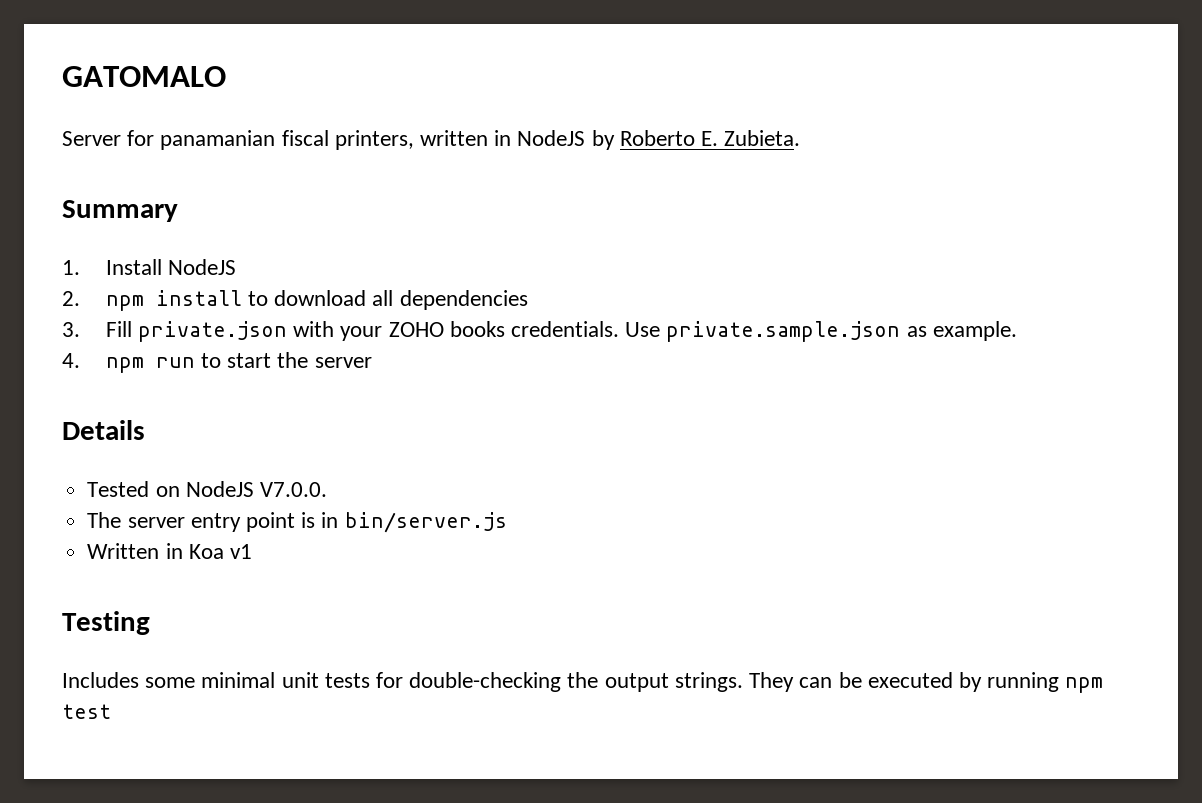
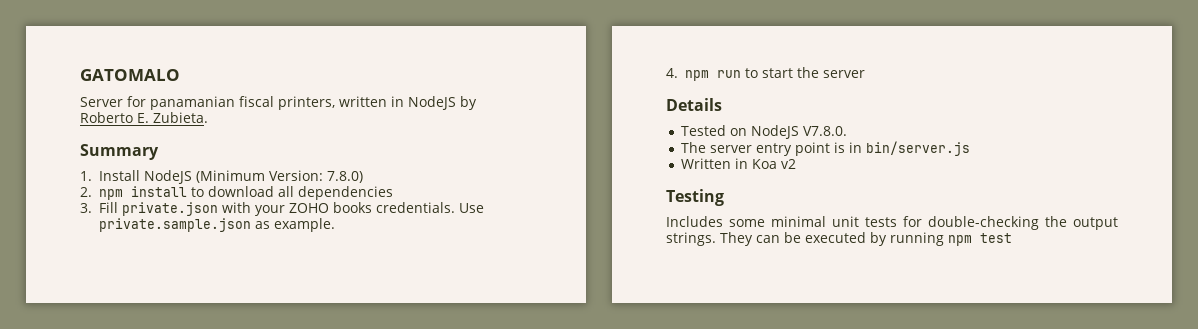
(236, 267) none -> [195,170,363,183] (Minimum Version: 7.8.0)
[259,482,327,497] V7.0.0. -> [802,126,847,136] V7.8.0.
[229,544,252,559] v1 -> [780,159,796,169] v2

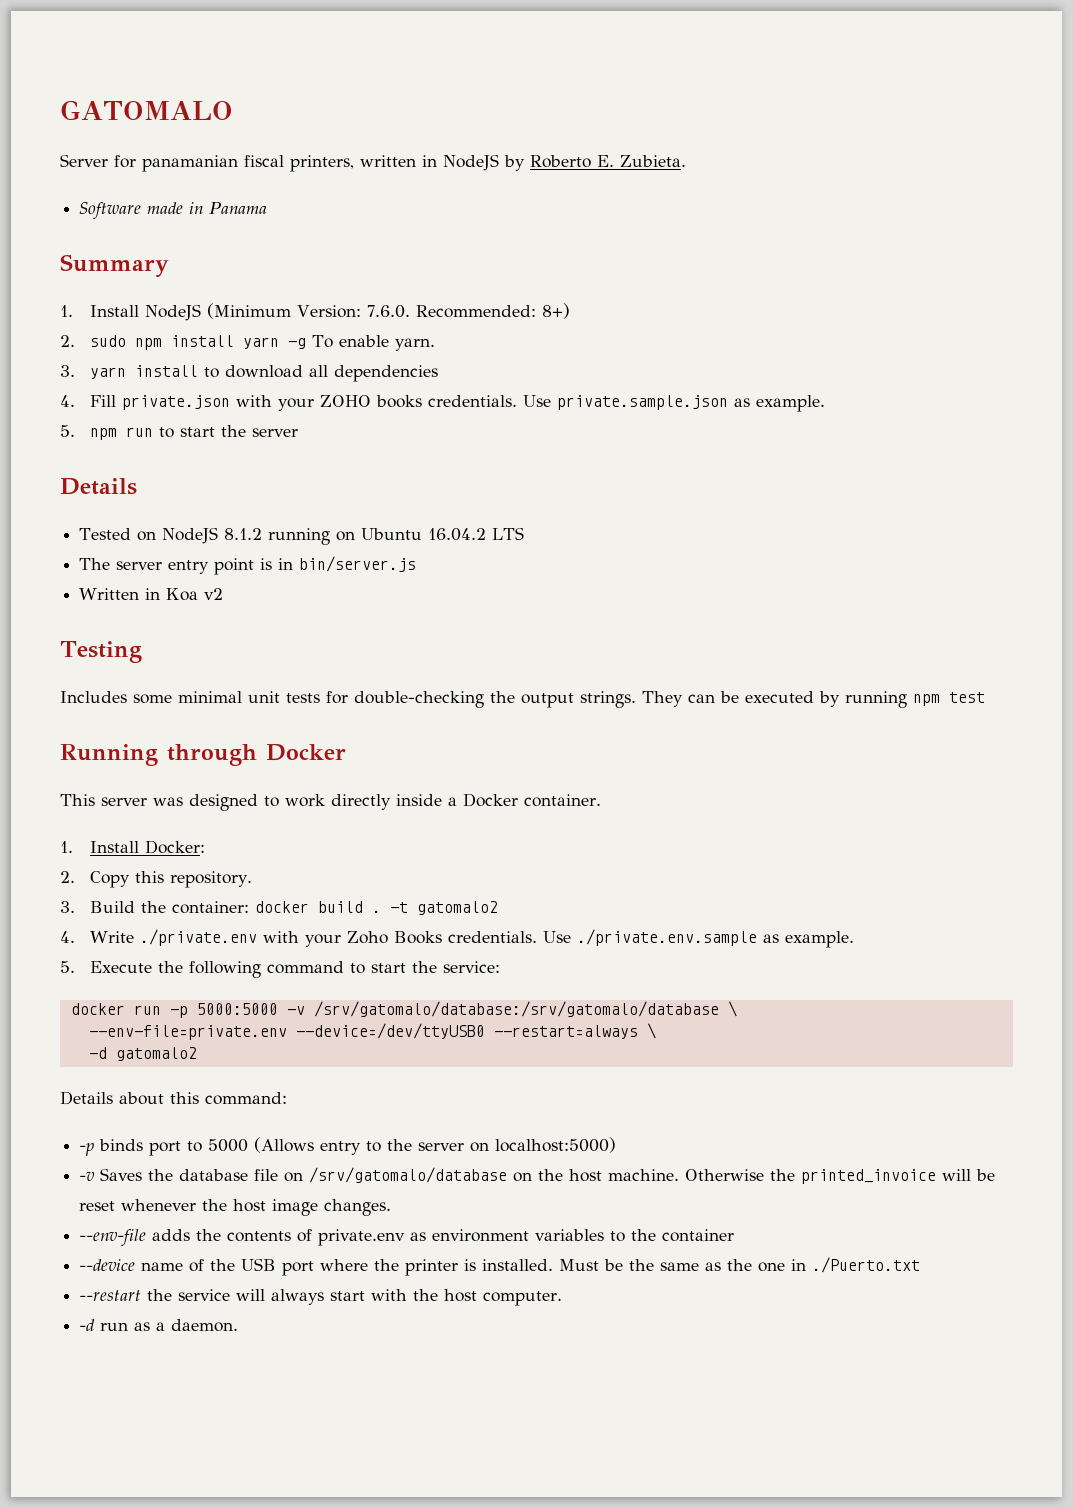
(208, 117) none -> [79,202,268,219] // Software made in Panama
[326,171,363,183] [80,187,92,197] 7.8.0) // 2. -> [367,303,571,319] [60,335,127,347] 7.6.0. Recommended: 8+) // 2. sudo
(187, 191) none -> [243,335,436,351] [60,365,199,379] yarn -g To enable yarn. // 3. yarn install
[80,203,92,213] 3. -> [60,395,75,407] 4.
[666,68,678,78] 4. -> [60,425,75,437] 5.
[802,126,847,136] V7.8.0. -> [224,527,525,545] 8.1.2 running on Ubuntu 16.04.2 LTS
(1012, 238) none -> [60,744,346,766] [60,793,601,811] [60,840,206,854] [60,871,253,888] [60,901,499,915] [60,929,855,948] [60,961,501,978] [70,1001,737,1018] [88,1023,656,1040] [88,1047,197,1061] [60,1091,287,1105] [79,1137,617,1156] [79,1167,996,1184] [79,1199,392,1216] [79,1229,735,1246] [79,1257,921,1276] [79,1289,563,1306] [79,1319,239,1332] // Running through Docker // This server was designed to work directly inside a Docker container. // 1. Install Docker: // 2. Copy this repository. // 3. Build the container: docker build . -t gatomalo2 // 4. Write ./private.env with your Zoho Books credentials. Use ./private.env.sample as example. // 5. Execute the following command to start the service: // docker run -p 5000:5000 -v /srv/gatomalo/database:/srv/gatomalo/database \ // --env-file=private.env --device=/dev/ttyUSB0 --restart=always \ // -d gatomalo2 // Details about this command: // -p binds port to 5000 (Allows entry to the server on localhost:5000) // -v Saves the database file on /srv/gatomalo/database on the host machine. Otherwise the printed_invoice will be reset whenever the host image changes. // --env-file adds the contents of private.env as environment variables to the container // --device name of the USB port where the printer is installed. Must be the same as the one in ./Puerto.txt // --restart the service will always start with the host computer. // -d run as a daemon.

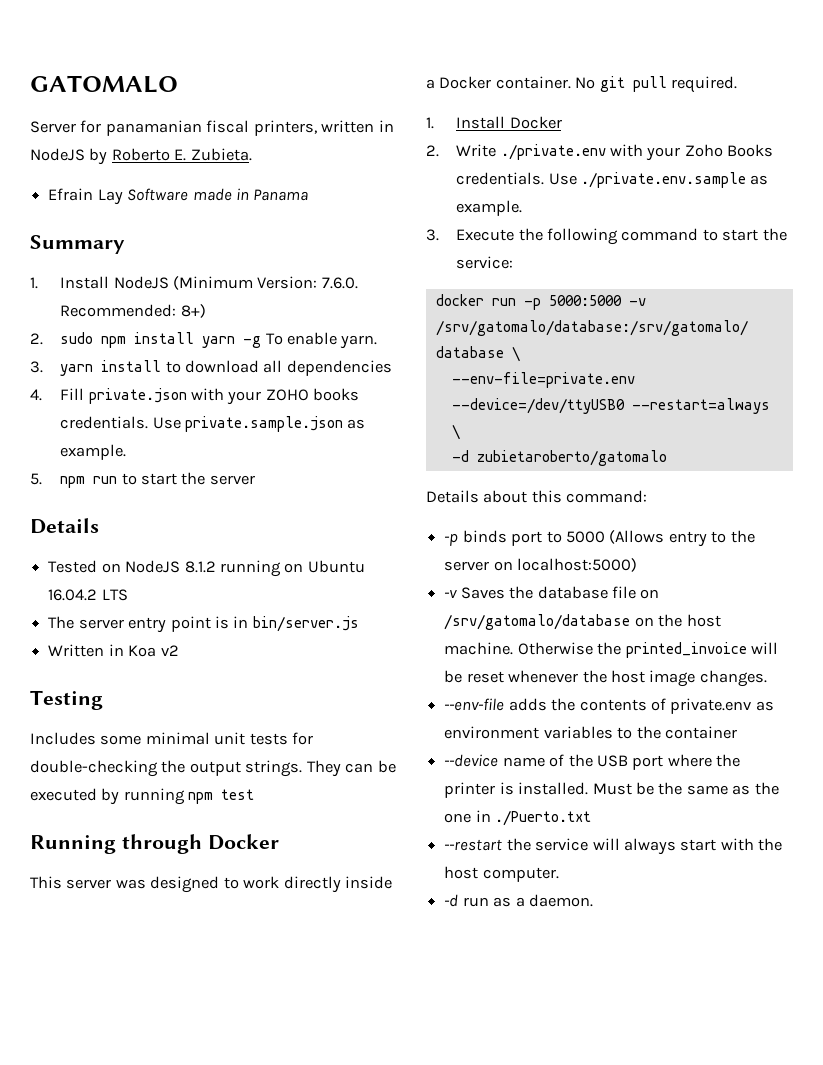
(686, 161) none -> [48,188,123,205] Efrain Lay
[60,840,206,854] [60,871,253,888] [60,901,499,915] [60,931,75,943] // 1. Install Docker: // 2. Copy this repository. // 3. Build the container: docker build . -t gatomalo2 // 4. -> [575,76,738,93] [426,116,562,129] [426,145,439,157] No git pull required. // 1. Install Docker // 2.
[60,961,75,973] 5. -> [426,229,439,241] 3.
[115,1047,197,1061] gatomalo2 -> [476,450,667,466] zubietaroberto/gatomalo

